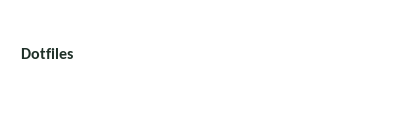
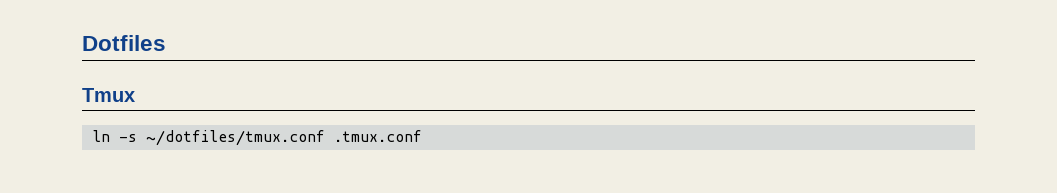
(73, 53) none -> [82,88,135,102] [91,130,422,146] // Tmux // ln -s ~/dotfiles/tmux.conf .tmux.conf

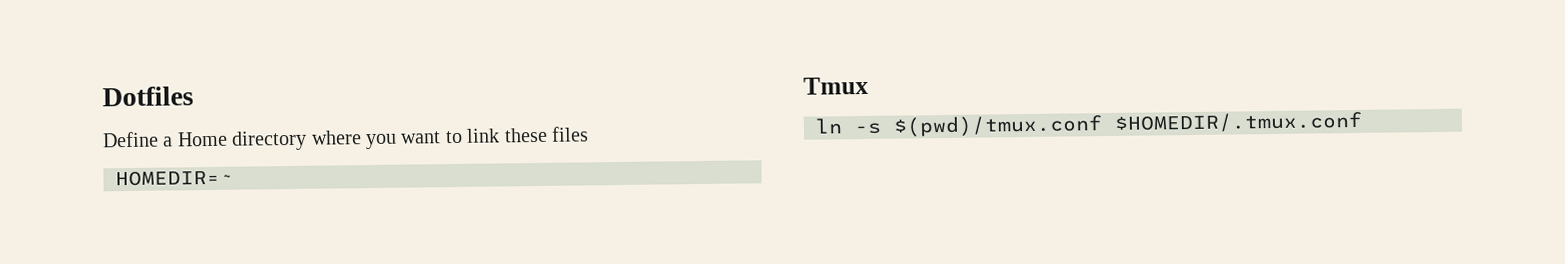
(166, 43) none -> [102,126,589,151] [115,169,233,187] // Define a Home directory where you want to link these files // HOMEDIR=~
[145,130,422,146] ~/dotfiles/tmux.conf .tmux.conf -> [893,111,1363,138] $(pwd)/tmux.conf $HOMEDIR/.tmux.conf

